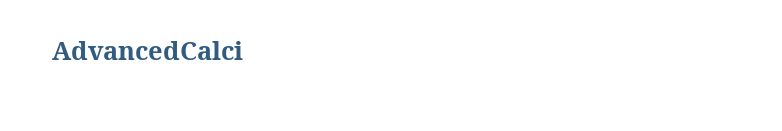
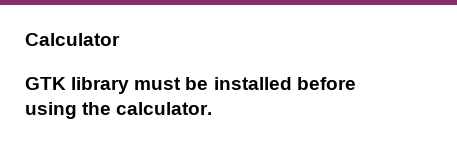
[52,41,243,60] AdvancedCalci -> [25,33,120,46] [25,77,356,94] [25,102,213,119] Calculator // GTK library must be installed before using the calculator.

